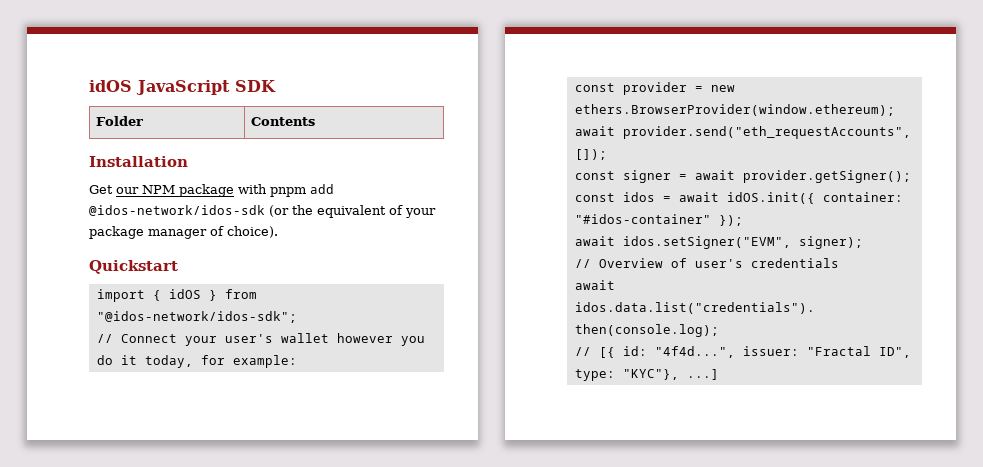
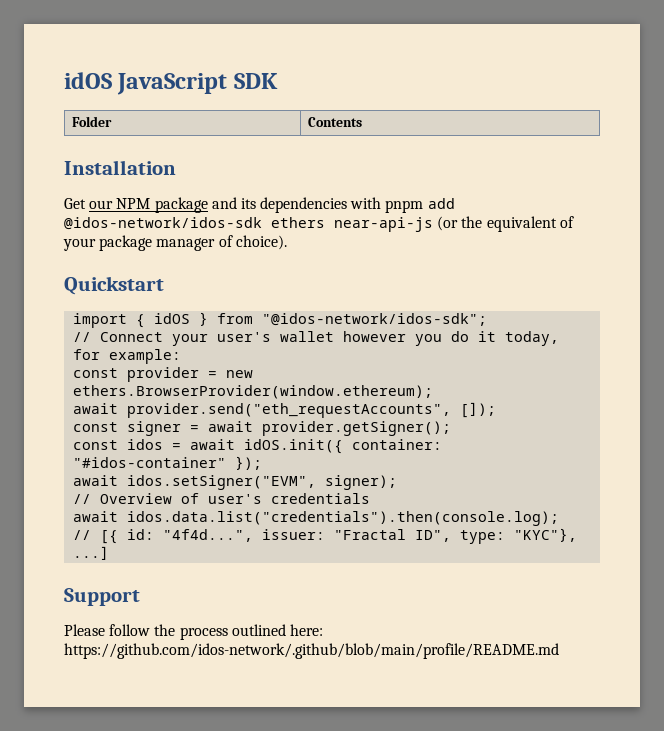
(234, 190) none -> [211,197,348,213] and its dependencies
(265, 210) none -> [271,217,433,232] ethers near-api-js
(719, 374) none -> [64,588,140,606] [64,624,323,640] [64,643,559,659] // Support // Please follow the process outlined here: https://github.com/idos-network/.github/blob/main/profile/README.md

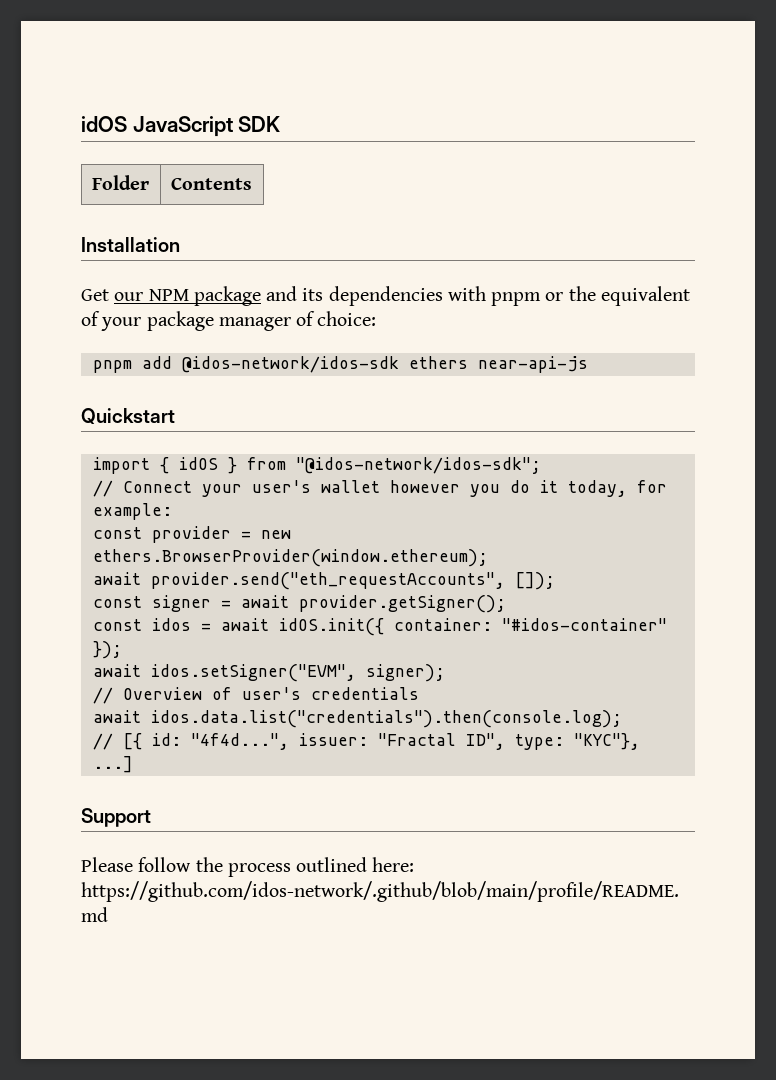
[427,198,455,209] [64,216,459,232] add @idos-network/idos-sdk ethers near-api-js (or -> [545,292,564,301] or
[235,235,287,250] choice). -> [317,311,377,326] [92,356,588,373] choice: // pnpm add @idos-network/idos-sdk ethers near-api-js

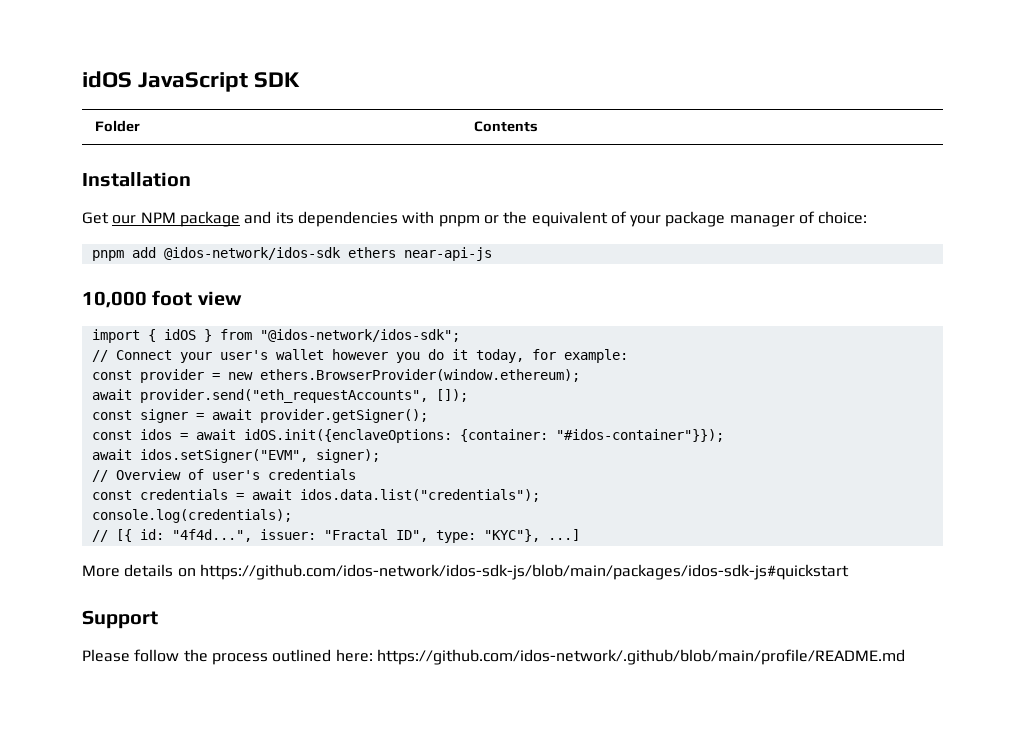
[81,408,175,424] Quickstart -> [82,290,242,308] 10,000 foot view
[278,618,667,636] [92,641,122,659] idOS.init({ container: "#idos-container" }); -> [243,429,724,443] idOS.init({enclaveOptions: {container: "#idos-container"}});
[92,710,622,728] await idos.data.list("credentials").then(console.log); -> [91,489,540,502] [91,509,292,523] const credentials = await idos.data.list("credentials"); // console.log(credentials);
(133, 764) none -> [82,564,849,580] // More details on https://github.com/idos-network/idos-sdk-js/blob/main/packages/idos-sdk-js#quickstart

